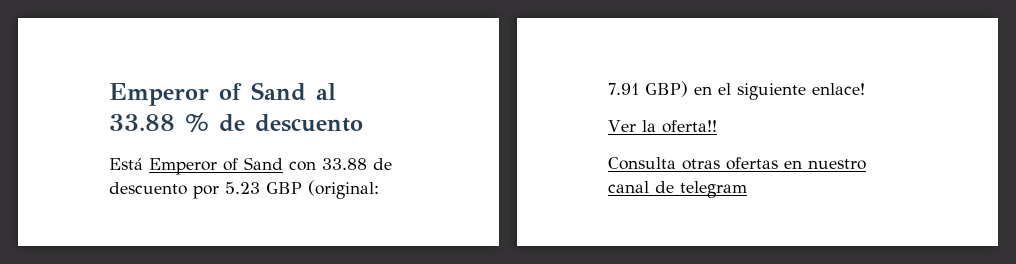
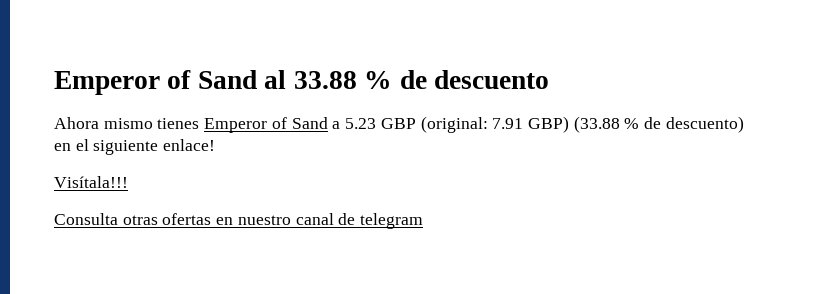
[109,157,392,175] [109,182,219,199] Está Emperor of Sand con 33.88 de descuento por -> [54,117,341,133] Ahora mismo tienes Emperor of Sand a
(688, 89) none -> [573,116,744,133] (33.88 % de descuento)
[608,120,717,133] Ver la oferta!! -> [54,176,128,188] Visítala!!!

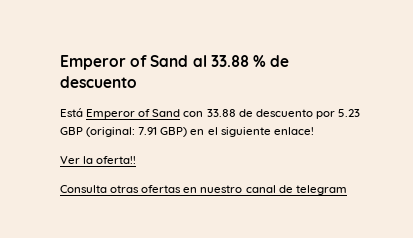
[54,117,341,133] Ahora mismo tienes Emperor of Sand a -> [60,108,335,119] Está Emperor of Sand con 33.88 de descuento por
[573,116,744,133] (33.88 % de descuento) -> (188, 132) none
[54,176,128,188] Visítala!!! -> [60,156,137,164] Ver la oferta!!

